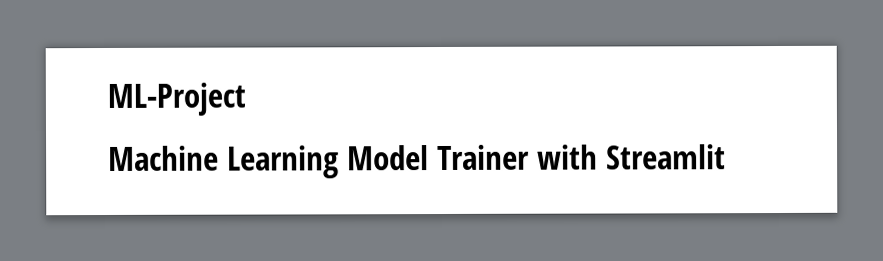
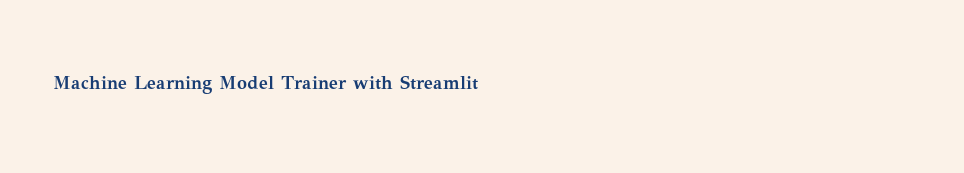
[107,82,246,116] ML-Project // -> (53, 82) none

